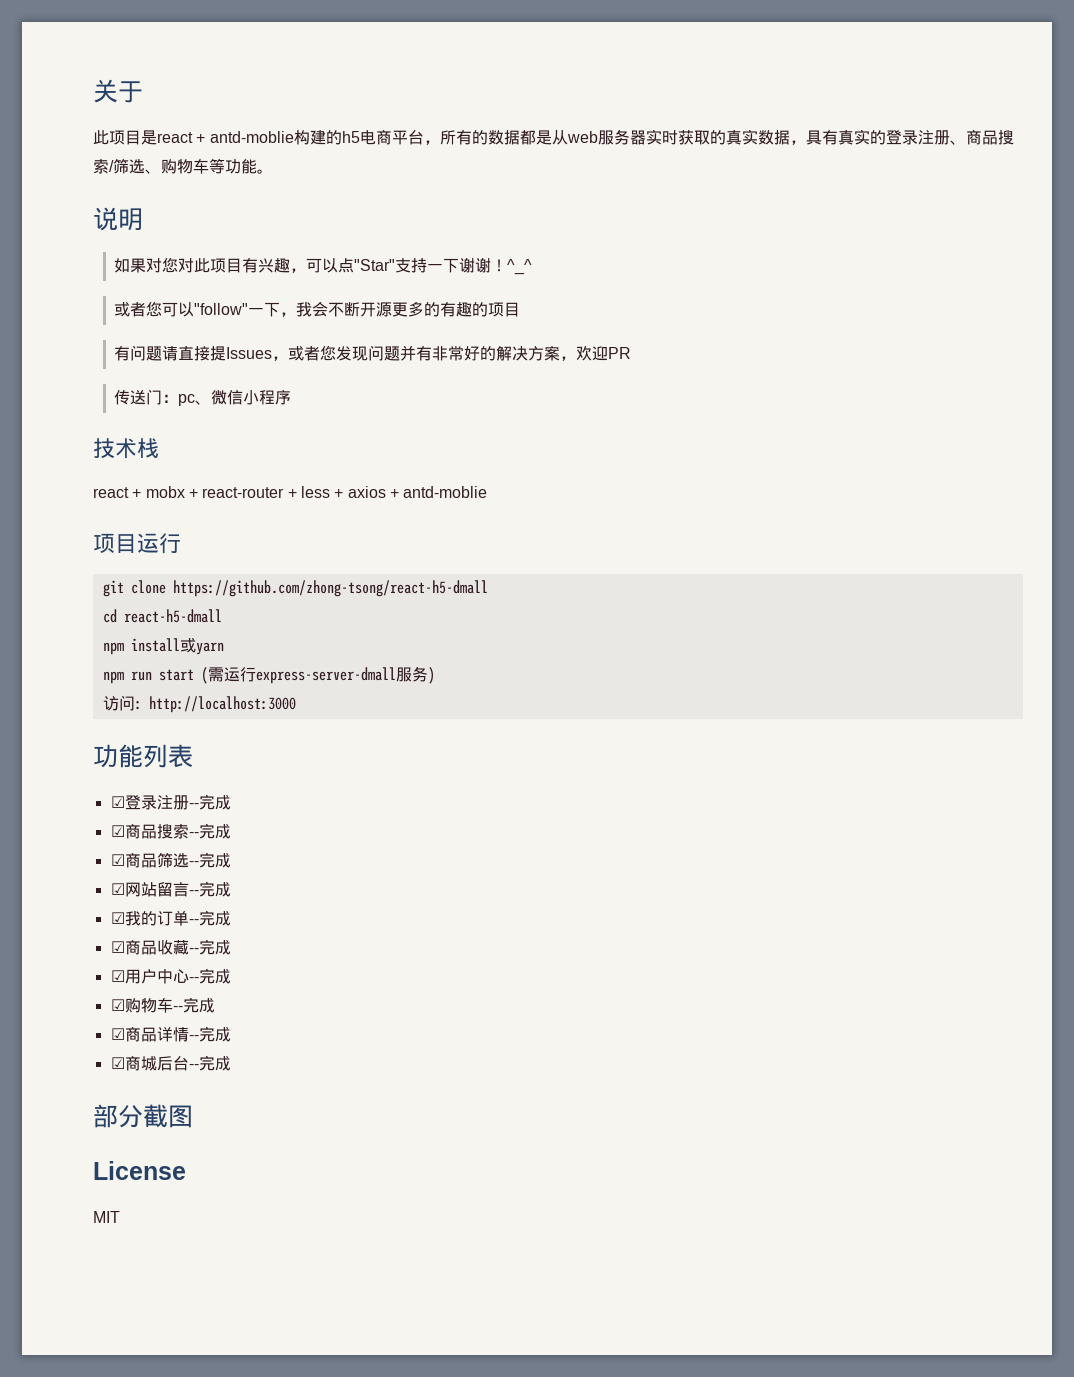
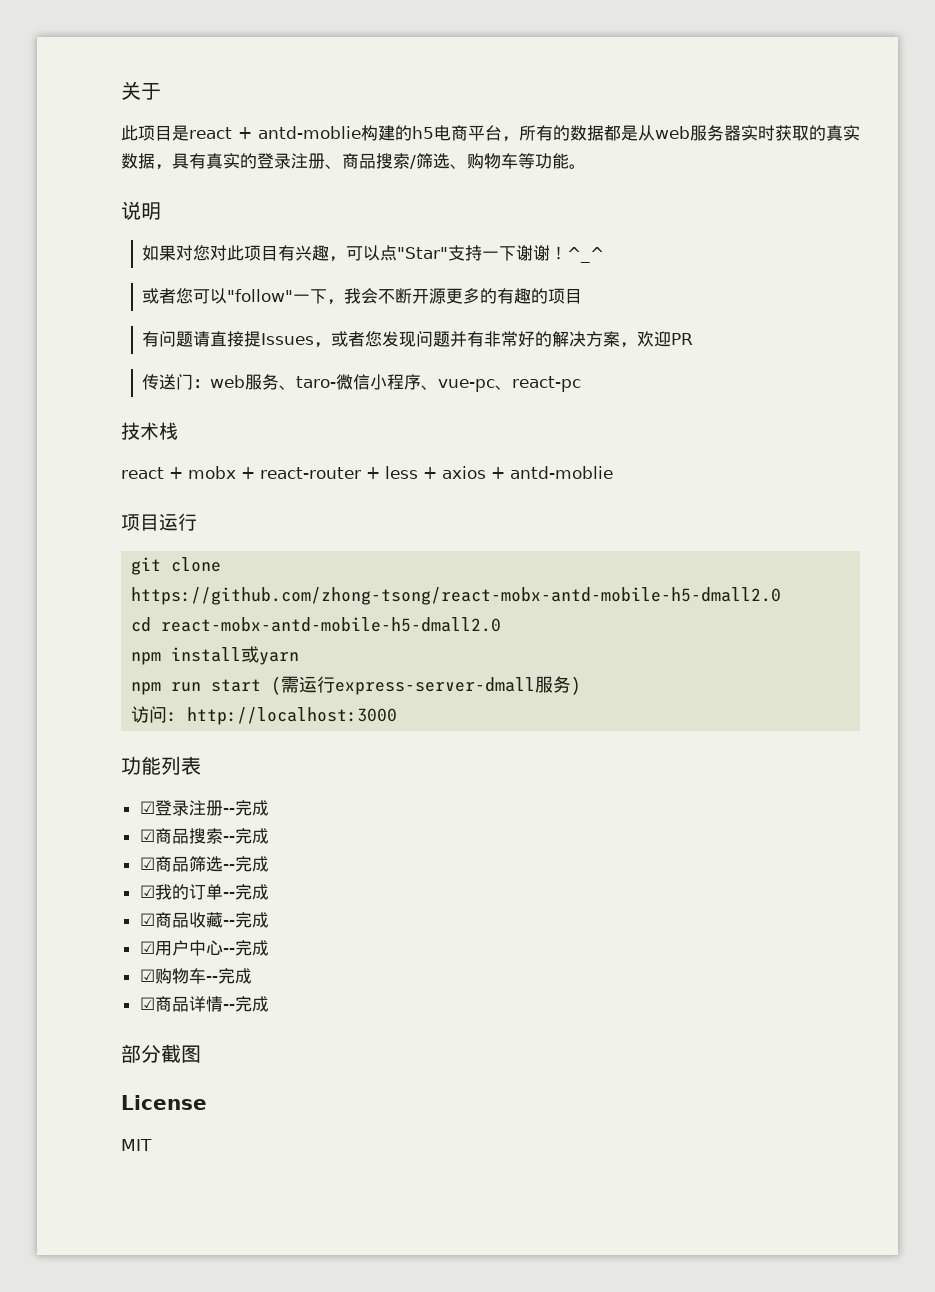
[178,394,212,406] pc、 -> [210,374,337,390] web服务、taro-
(292, 397) none -> [421,376,582,392] 、vue-pc、react-pc
[172,580,488,597] https://github.com/zhong-tsong/react-h5-dmall -> [131,587,782,605] https://github.com/zhong-tsong/react-mobx-antd-mobile-h5-dmall2.0
[123,609,222,623] react-h5-dmall -> [161,617,502,632] react-mobx-antd-mobile-h5-dmall2.0
[110,881,231,897] // ☑网站留言--完成 -> (269, 864) none
[110,1055,231,1071] // ☑商城后台--完成 -> (269, 1004) none

